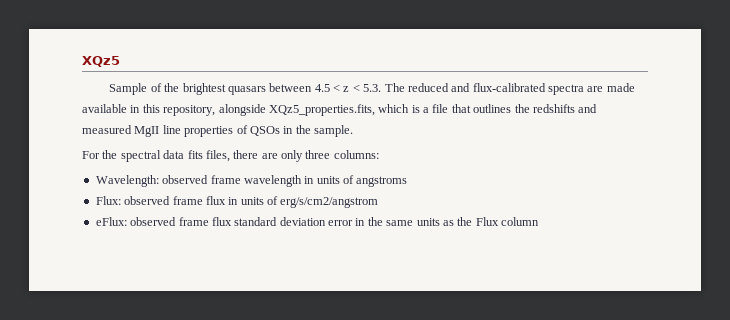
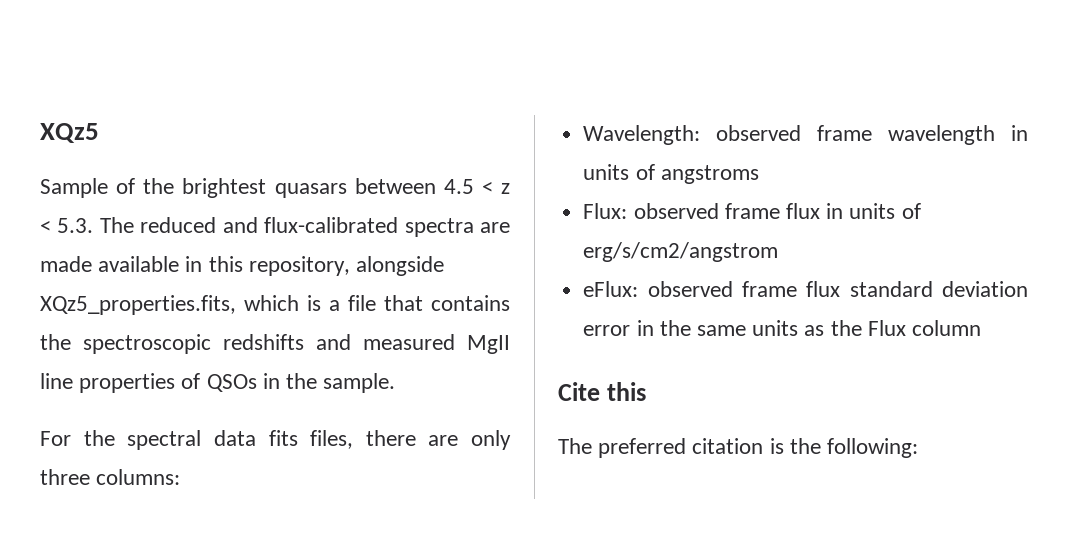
[473,104,530,113] outlines the -> [431,295,510,311] [40,334,211,354] contains the spectroscopic
(539, 221) none -> [558,382,646,401] [558,438,919,458] // Cite this // The preferred citation is the following:

